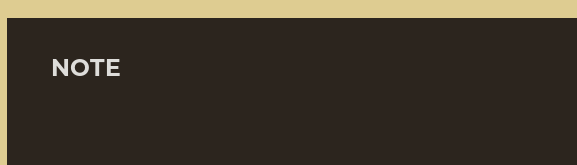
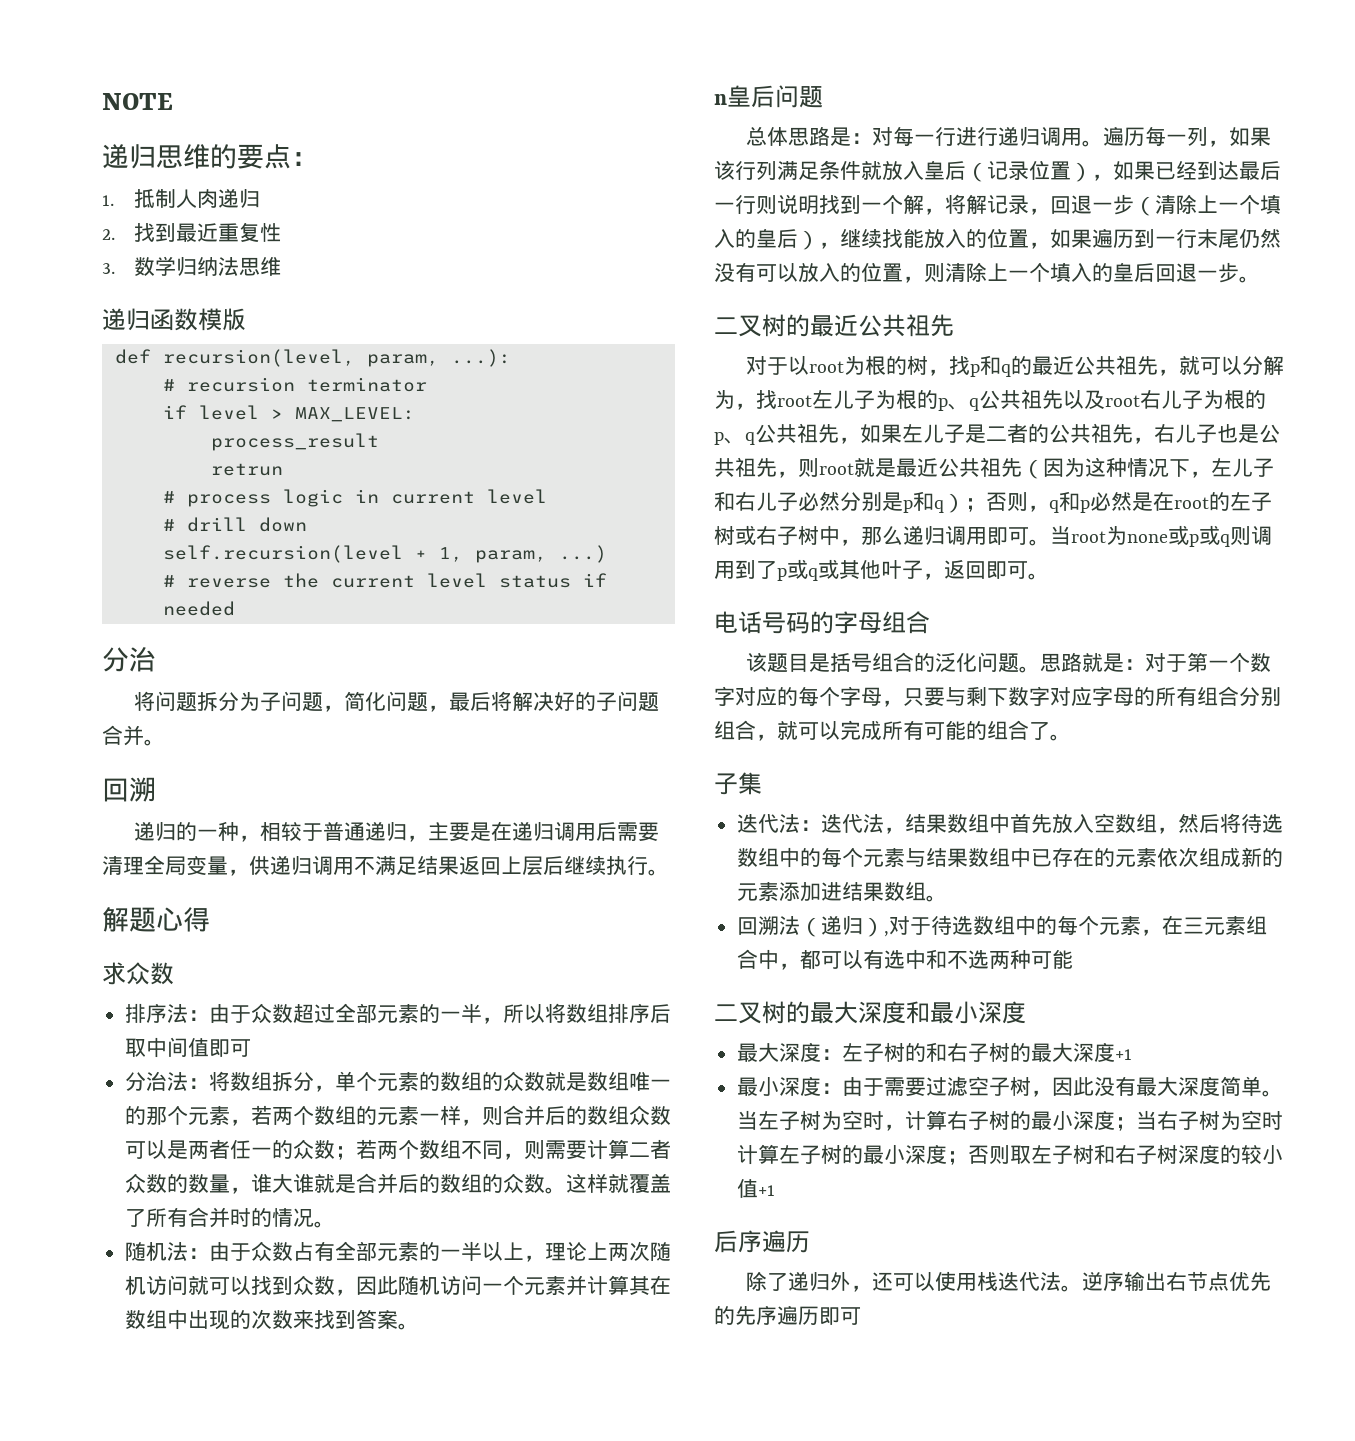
(121, 67) none -> [102,144,318,169] [102,188,261,208] [102,222,282,242] [102,256,282,276] [102,308,246,331] [114,349,511,367] [162,377,427,392] [162,405,415,422] [210,433,379,451] [210,463,283,476] [162,489,547,507] [162,517,307,532] [162,545,607,563] [162,573,607,588] [162,601,235,616] [102,647,156,672] [133,691,659,712] [102,725,165,746] [102,777,156,802] [133,821,659,842] [102,855,669,876] [102,907,210,932] [102,962,174,985] [125,1003,672,1024] [125,1037,252,1058] [125,1071,672,1092] [125,1105,672,1126] [125,1139,672,1160] [125,1173,672,1194] [125,1207,336,1228] [125,1241,672,1262] [125,1275,672,1296] [125,1309,420,1330] [714,85,823,108] [745,126,1271,147] [714,160,1281,182] [714,194,1281,216] [714,228,1281,250] [714,262,1260,283] [714,314,954,337] [745,355,1284,377] [714,389,1266,411] [714,423,1280,445] [714,457,1274,479] [714,491,1272,513] [714,525,1272,547] [714,559,1049,581] [714,611,930,634] [745,652,1271,673] [714,686,1281,707] [714,720,1071,741] [714,772,762,795] [737,813,1284,834] [737,847,1284,868] [737,882,948,902] [737,915,1268,937] [737,949,1074,970] [714,1001,1026,1024] [737,1042,1133,1062] [737,1076,1284,1097] [737,1110,1284,1131] [737,1144,1284,1165] [737,1179,776,1198] [714,1230,810,1253] [745,1271,1271,1292] [714,1305,861,1325] // 递归思维的要点： // 1.抵制人肉递归 // 2.找到最近重复性 // 3.数学归纳法思维 // 递归函数模版 // def recursion(level, param, ...): // # recursion terminator // if level > MAX_LEVEL: // process_result // retrun // # process logic in current level // # drill down // self.recursion(level + 1, param, ...) // # reverse the current level status if needed // 分治 // 将问题拆分为子问题，简化问题，最后将解决好的子问题合并。 // 回溯 // 递归的一种，相较于普通递归，主要是在递归调用后需要清理全局变量，供递归调用不满足结果返回上层后继续执行。 // 解题心得 // 求众数 // 排序法：由于众数超过全部元素的一半，所以将数组排序后取中间值即可 // 分治法：将数组拆分，单个元素的数组的众数就是数组唯一的那个元素，若两个数组的元素一样，则合并后的数组众数可以是两者任一的众数；若两个数组不同，则需要计算二者众数的数量，谁大谁就是合并后的数组的众数。这样就覆盖了所有合并时的情况。 // 随机法：由于众数占有全部元素的一半以上，理论上两次随机访问就可以找到众数，因此随机访问一个元素并计算其在数组中出现的次数来找到答案。 // n皇后问题 // 总体思路是：对每一行进行递归调用。遍历每一列，如果该行列满足条件就放入皇后（记录位置），如果已经到达最后一行则说明找到一个解，将解记录，回退一步（清除上一个填入的皇后），继续找能放入的位置，如果遍历到一行末尾仍然没有可以放入的位置，则清除上一个填入的皇后回退一步。 // 二叉树的最近公共祖先 // 对于以root为根的树，找p和q的最近公共祖先，就可以分解为，找root左儿子为根的p、q公共祖先以及root右儿子为根的p、q公共祖先，如果左儿子是二者的公共祖先，右儿子也是公共祖先，则root就是最近公共祖先（因为这种情况下，左儿子和右儿子必然分别是p和q）；否则，q和p必然是在root的左子树或右子树中，那么递归调用即可。当root为none或p或q则调用到了p或q或其他叶子，返回即可。 // 电话号码的字母组合 // 该题目是括号组合的泛化问题。思路就是：对于第一个数字对应的每个字母，只要与剩下数字对应字母的所有组合分别组合，就可以完成所有可能的组合了。 // 子集 // 迭代法：迭代法，结果数组中首先放入空数组，然后将待选数组中的每个元素与结果数组中已存在的元素依次组成新的元素添加进结果数组。 // 回溯法（递归）,对于待选数组中的每个元素，在三元素组合中，都可以有选中和不选两种可能 // 二叉树的最大深度和最小深度 // 最大深度：左子树的和右子树的最大深度+1 // 最小深度：由于需要过滤空子树，因此没有最大深度简单。当左子树为空时，计算右子树的最小深度；当右子树为空时计算左子树的最小深度；否则取左子树和右子树深度的较小值+1 // 后序遍历 // 除了递归外，还可以使用栈迭代法。逆序输出右节点优先的先序遍历即可

